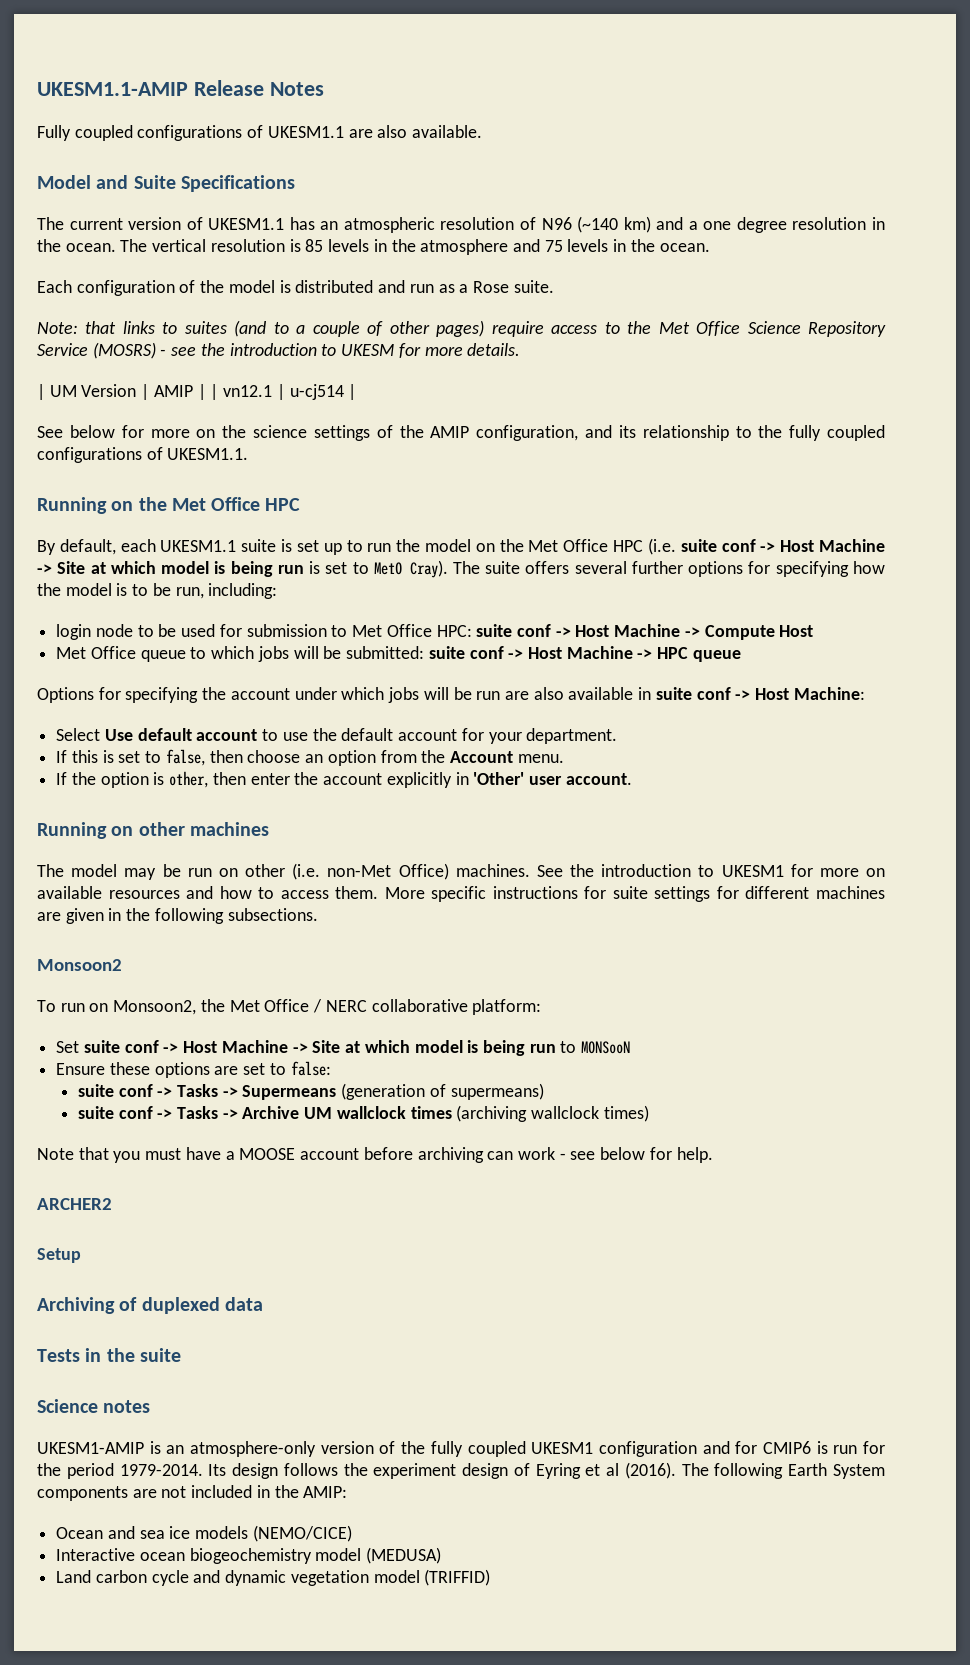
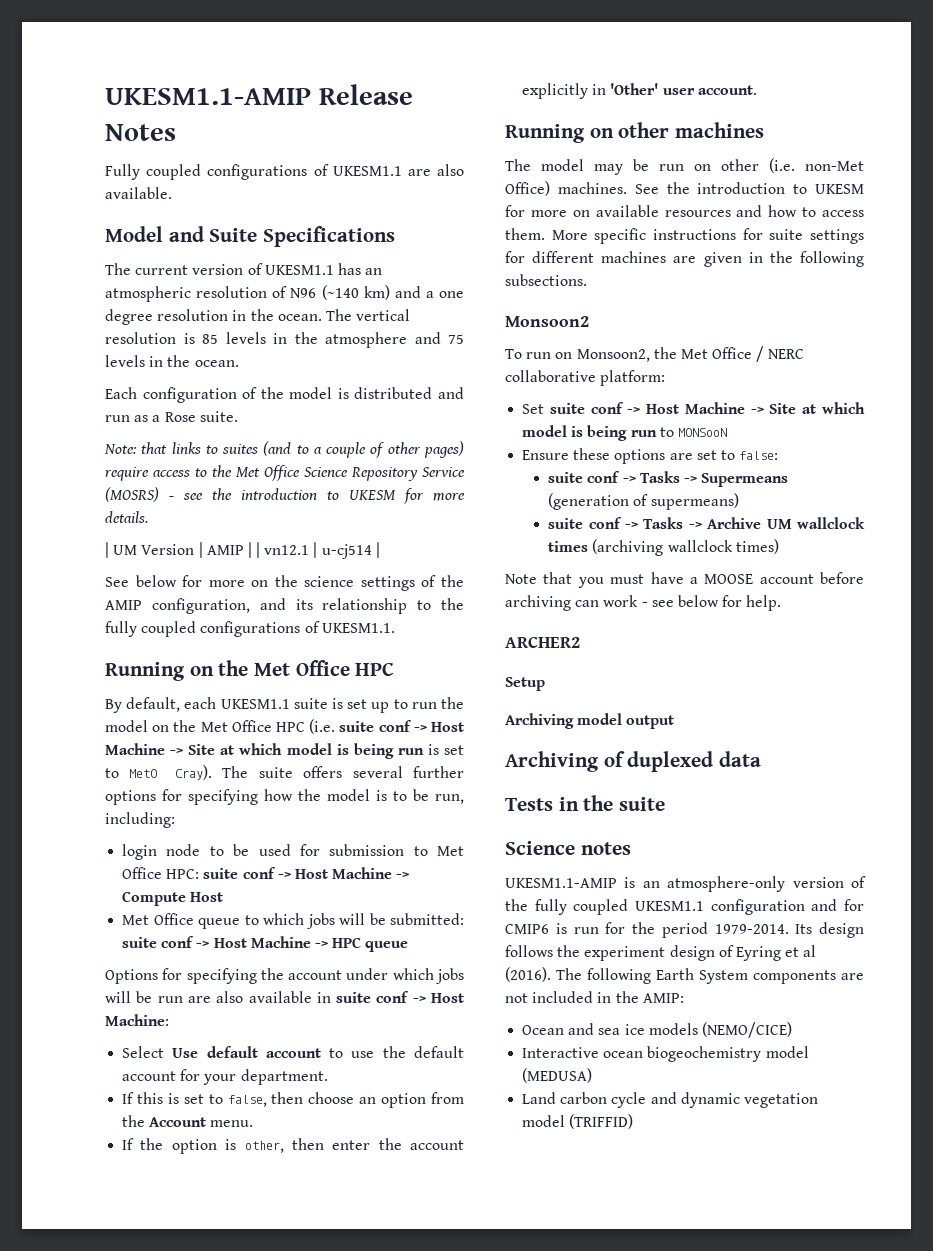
[721,865,784,877] UKESM1 -> [815,184,864,194] UKESM
(81, 1255) none -> [505,713,675,729] // Archiving model output
[37,1442,144,1454] UKESM1-AMIP -> [505,878,617,888] UKESM1.1-AMIP
[531,1442,594,1454] UKESM1 -> [635,901,704,911] UKESM1.1

